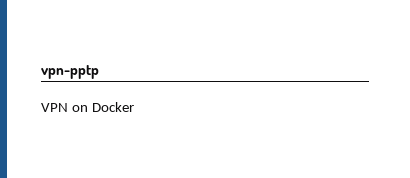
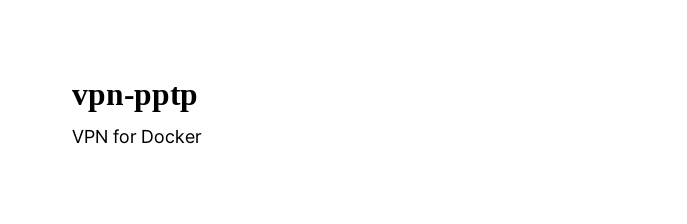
[71,105,88,112] on -> [113,129,137,144] for

